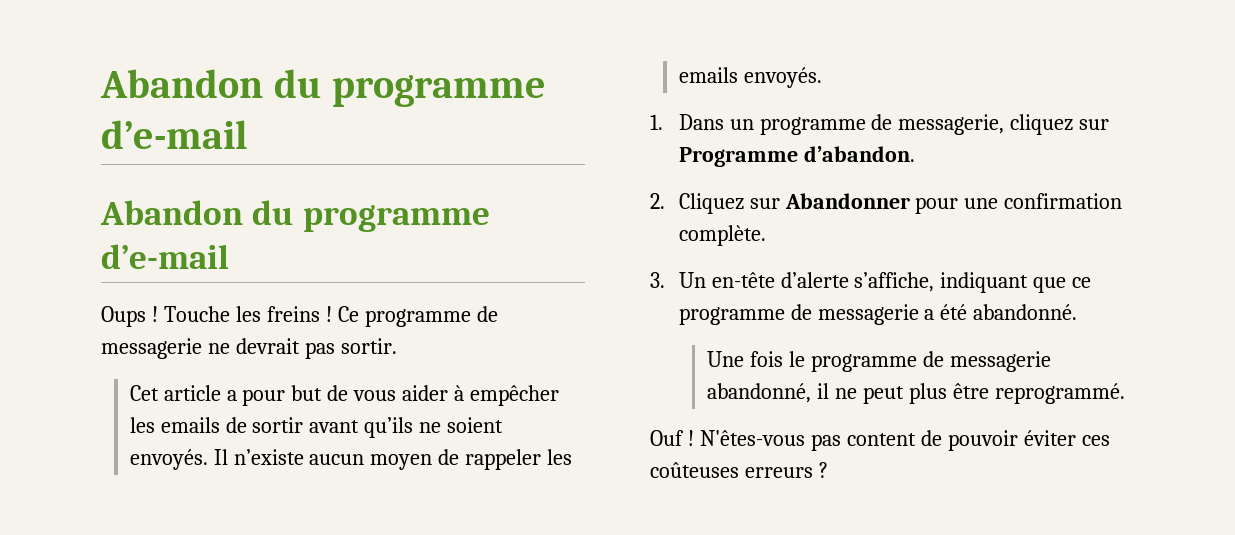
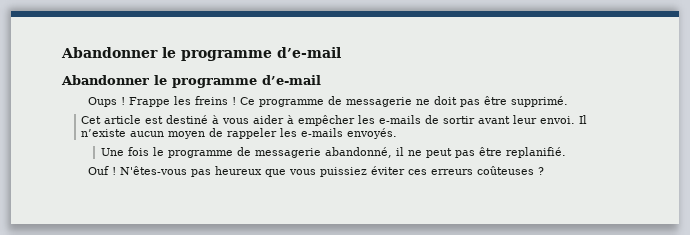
[100,69,546,107] [101,120,247,149] [100,200,294,225] Abandon du programme d’e-mail // Abandon du -> [61,47,341,61] [61,75,167,85] Abandonner le programme d’e-mail // Abandonner le
[163,306,230,322] Touche -> [128,97,170,107] Frappe
[235,338,397,359] [129,385,349,406] devrait pas sortir. // Cet article a pour but de -> [433,96,568,107] [81,115,220,124] doit pas être supprimé. // Cet article est destiné à
[160,417,220,433] emails -> [379,115,422,124] e-mails
[364,417,504,438] [129,449,208,470] qu’ils ne soient envoyés. -> [513,115,576,124] leur envoi.
[678,67,822,88] [650,114,1110,135] [678,146,915,167] [650,193,1123,214] [678,225,766,246] [650,272,1092,293] [678,304,1078,325] emails envoyés. // 1. Dans un programme de messagerie, cliquez sur Programme d’abandon. // 2. Cliquez sur Abandonner pour une confirmation complète. // 3. Un en-tête d’alerte s’affiche, indiquant que ce programme de messagerie a été abandonné. -> [301,128,398,139] e-mails envoyés.
[909,383,1125,404] plus être reprogrammé. -> [454,147,566,158] pas être replanifié.
[846,430,1110,451] [650,462,813,478] content de pouvoir éviter ces coûteuses erreurs -> [214,166,534,177] heureux que vous puissiez éviter ces erreurs coûteuses

